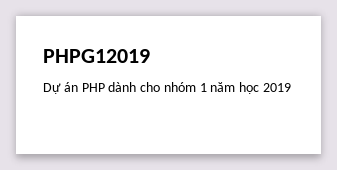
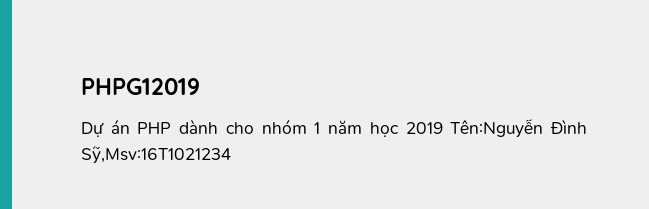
(292, 87) none -> [450,119,587,138] [81,146,231,164] Tên:Nguyễn Đình Sỹ,Msv:16T1021234

